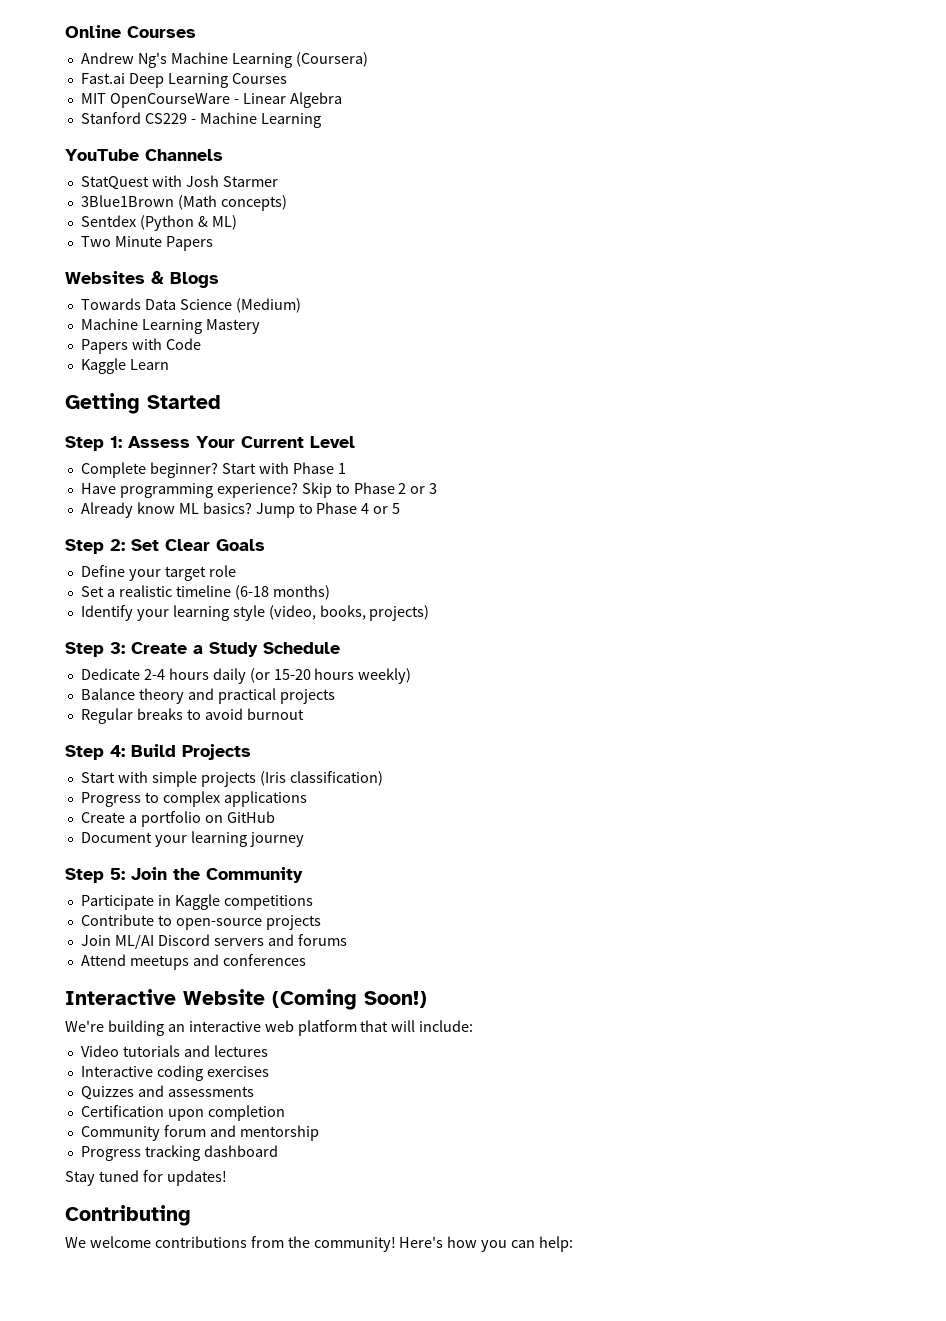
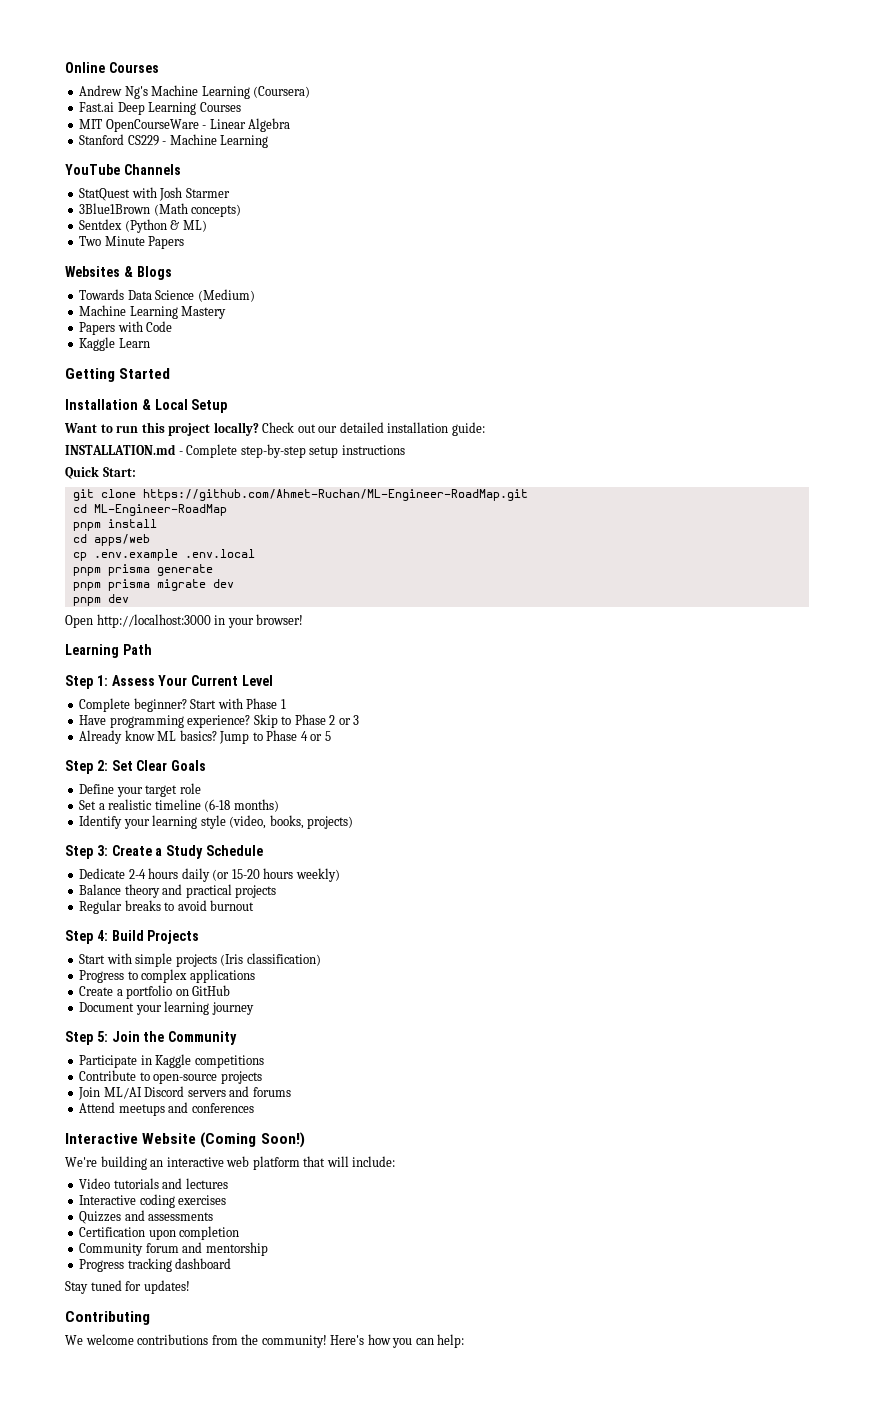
(221, 402) none -> [65,399,228,413] [64,422,485,436] [65,444,405,458] [65,466,136,479] [72,489,528,501] [72,504,227,516] [72,519,157,531] [72,534,150,546] [72,549,255,561] [72,564,213,576] [72,579,234,591] [72,594,129,606] [65,614,304,628] [65,644,152,658] // Installation & Local Setup // Want to run this project locally? Check out our detailed installation guide: // INSTALLATION.md - Complete step-by-step setup instructions // Quick Start: // git clone https://github.com/Ahmet-Ruchan/ML-Engineer-RoadMap.git // cd ML-Engineer-RoadMap // pnpm install // cd apps/web // cp .env.example .env.local // pnpm prisma generate // pnpm prisma migrate dev // pnpm dev // Open http://localhost:3000 in your browser! // Learning Path

